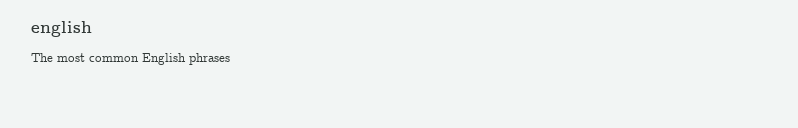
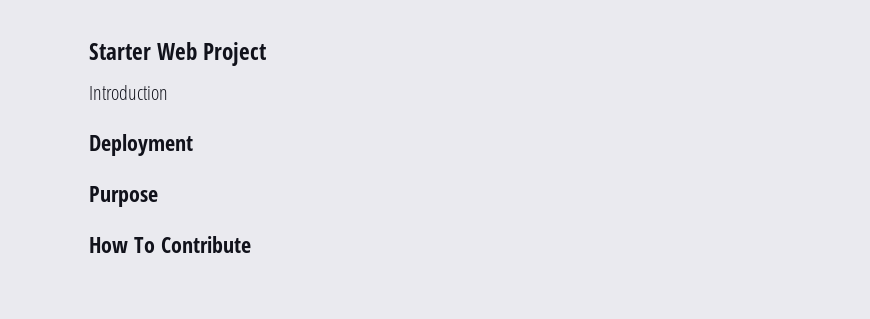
[31,21,92,37] [31,53,230,65] english // The most common English phrases -> [89,42,267,66] [89,85,168,100] [89,134,193,156] [89,186,158,207] [89,236,251,253] Starter Web Project // Introduction // Deployment // Purpose // How To Contribute

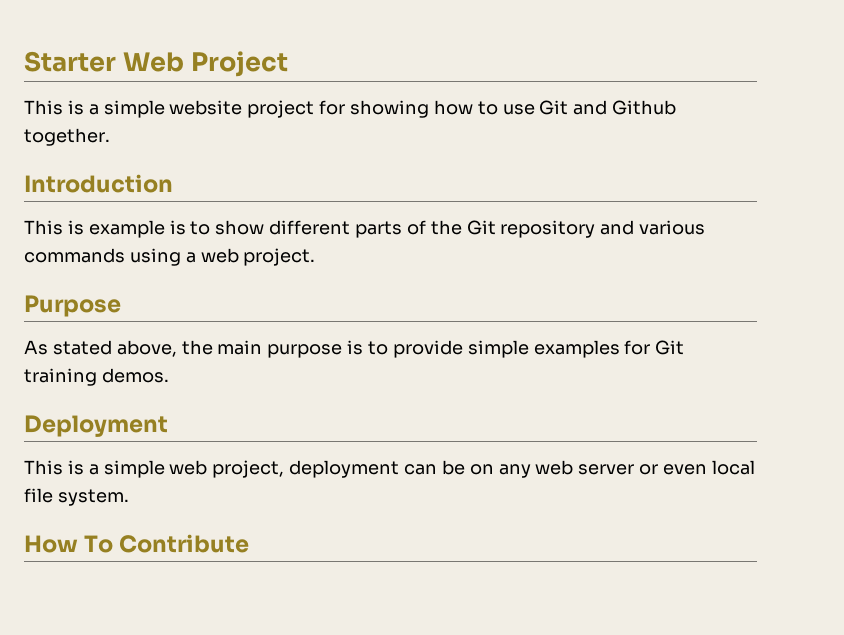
[89,85,168,100] [89,134,193,156] [89,186,158,207] Introduction // Deployment // Purpose -> [24,100,677,118] [24,128,110,146] [24,174,173,193] [24,220,706,238] [24,248,316,266] [24,295,121,317] [24,340,685,358] [24,368,169,386] [24,415,168,437] [24,460,755,478] [24,488,129,506] This is a simple website project for showing how to use Git and Github together. // Introduction // This is example is to show different parts of the Git repository and various commands using a web project. // Purpose // As stated above, the main purpose is to provide simple examples for Git training demos. // Deployment // This is a simple web project, deployment can be on any web server or even local file system.

